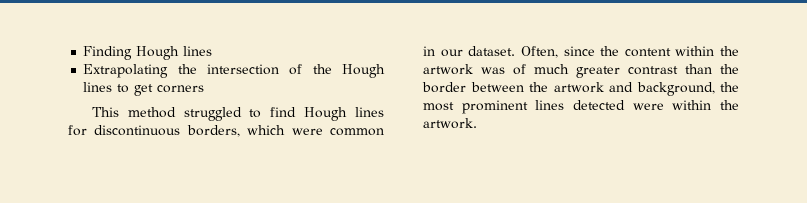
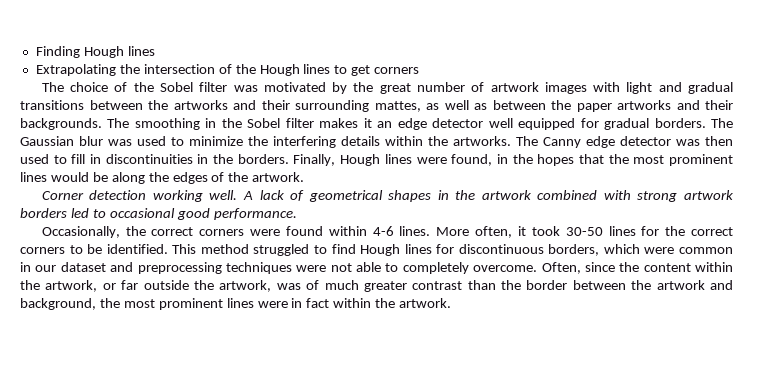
(205, 89) none -> [41,82,734,94] [20,100,733,112] [20,118,734,130] [20,136,733,148] [20,154,734,166] [20,172,305,184] [41,190,733,202] [20,208,297,220] [41,226,734,238] [20,244,168,254] The choice of the Sobel filter was motivated by the great number of artwork images with light and gradual transitions between the artworks and their surrounding mattes, as well as between the paper artworks and their backgrounds. The smoothing in the Sobel filter makes it an edge detector well equipped for gradual borders. The Gaussian blur was used to minimize the interfering details within the artworks. The Canny edge detector was then used to fill in discontinuities in the borders. Finally, Hough lines were found, in the hopes that the most prominent lines would be along the edges of the artwork. // Corner detection working well. A lack of geometrical shapes in the artwork combined with strong artwork borders led to occasional good performance. // Occasionally, the correct corners were found within 4-6 lines. More often, it took 30-50 lines for the correct corners to be identified.
[468,46,516,56] dataset. -> [60,262,538,274] dataset and preprocessing techniques were not able to completely overcome.
[423,64,473,75] artwork -> [45,280,272,292] artwork, or far outside the artwork,
[573,100,664,110] detected were -> [257,298,330,308] were in fact

